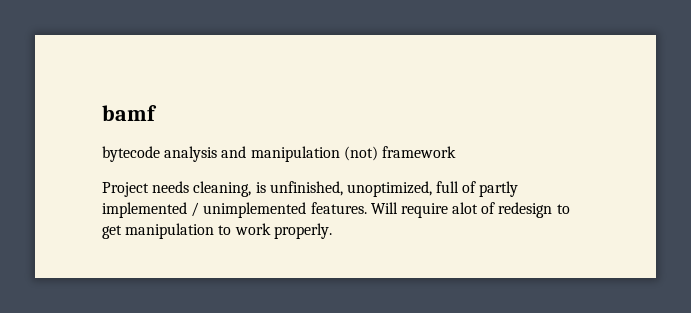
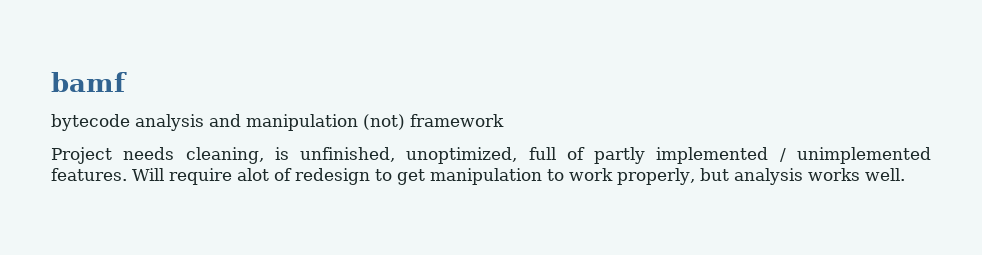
[273,223,332,239] properly. -> [617,168,905,185] properly, but analysis works well.

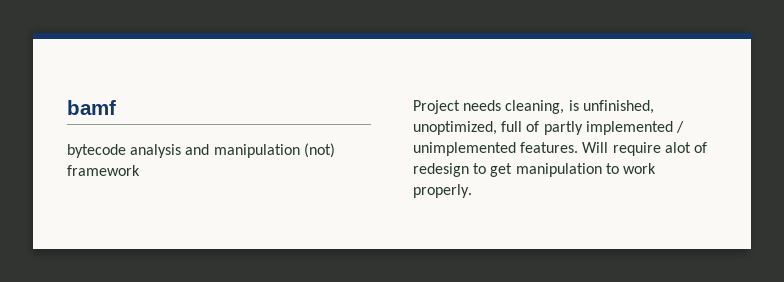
[617,168,905,185] properly, but analysis works well. -> [413,184,472,198] properly.

